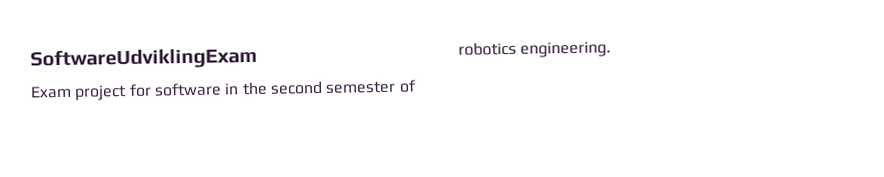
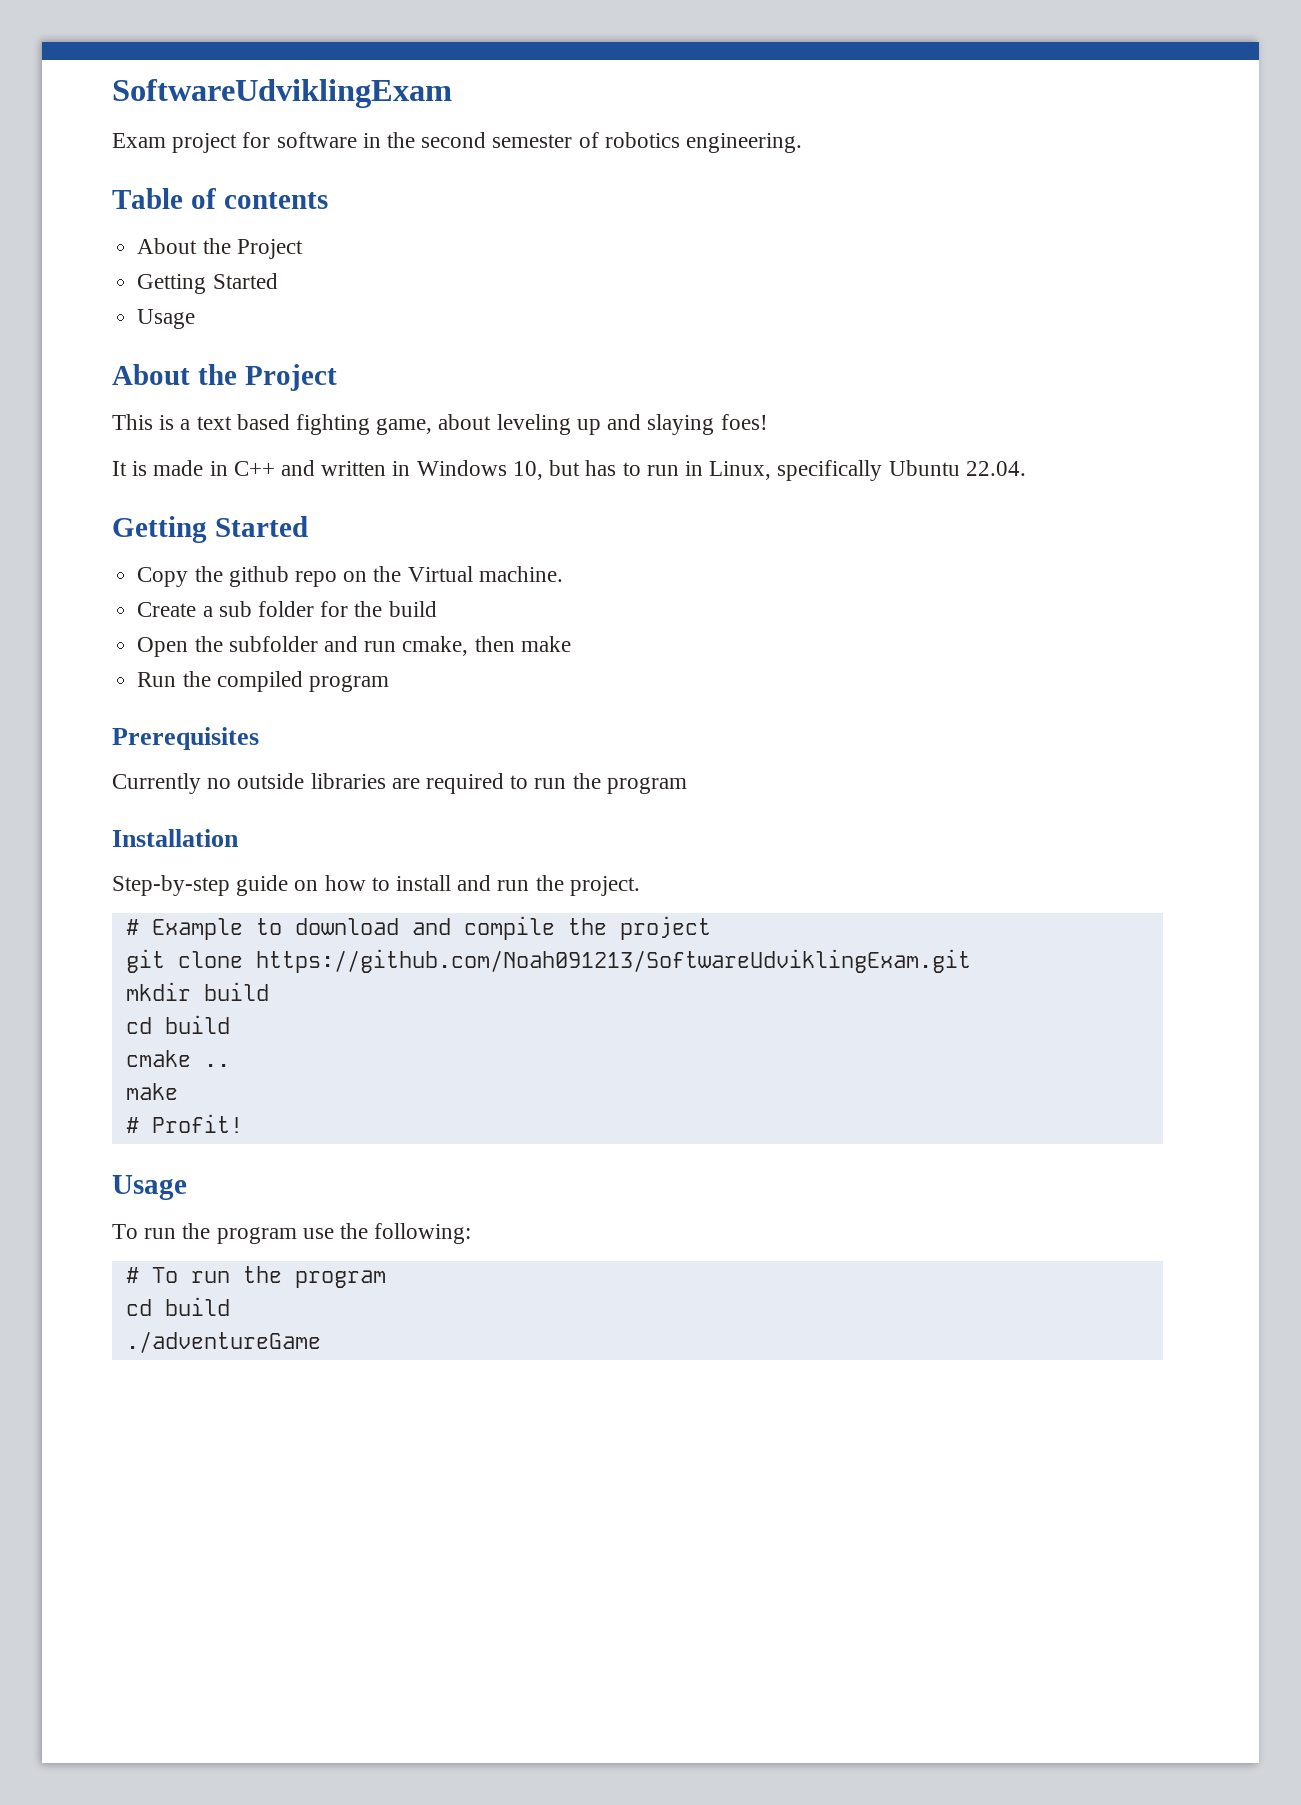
(612, 49) none -> [112,188,328,209] [137,238,303,259] [137,273,278,294] [137,309,196,329] [112,364,337,391] [112,414,768,435] [112,460,1026,481] [112,516,308,543] [137,566,563,587] [137,601,437,617] [137,636,571,657] [137,671,389,692] [112,727,259,750] [112,773,687,794] [112,829,239,847] [112,875,640,896] [125,916,711,940] [125,949,971,973] [125,982,269,1001] [125,1015,230,1034] [125,1050,230,1067] [125,1083,178,1100] [125,1114,243,1133] [112,1175,187,1200] [112,1223,472,1244] [125,1266,386,1288] [125,1297,230,1316] [125,1331,321,1353] // Table of contents // About the Project // Getting Started // Usage // About the Project // This is a text based fighting game, about leveling up and slaying foes! // It is made in C++ and written in Windows 10, but has to run in Linux, specifically Ubuntu 22.04. // Getting Started // Copy the github repo on the Virtual machine. // Create a sub folder for the build // Open the subfolder and run cmake, then make // Run the compiled program // Prerequisites // Currently no outside libraries are required to run the program // Installation // Step-by-step guide on how to install and run the project. // # Example to download and compile the project // git clone https://github.com/Noah091213/SoftwareUdviklingExam.git // mkdir build // cd build // cmake .. // make // # Profit! // Usage // To run the program use the following: // # To run the program // cd build // ./adventureGame

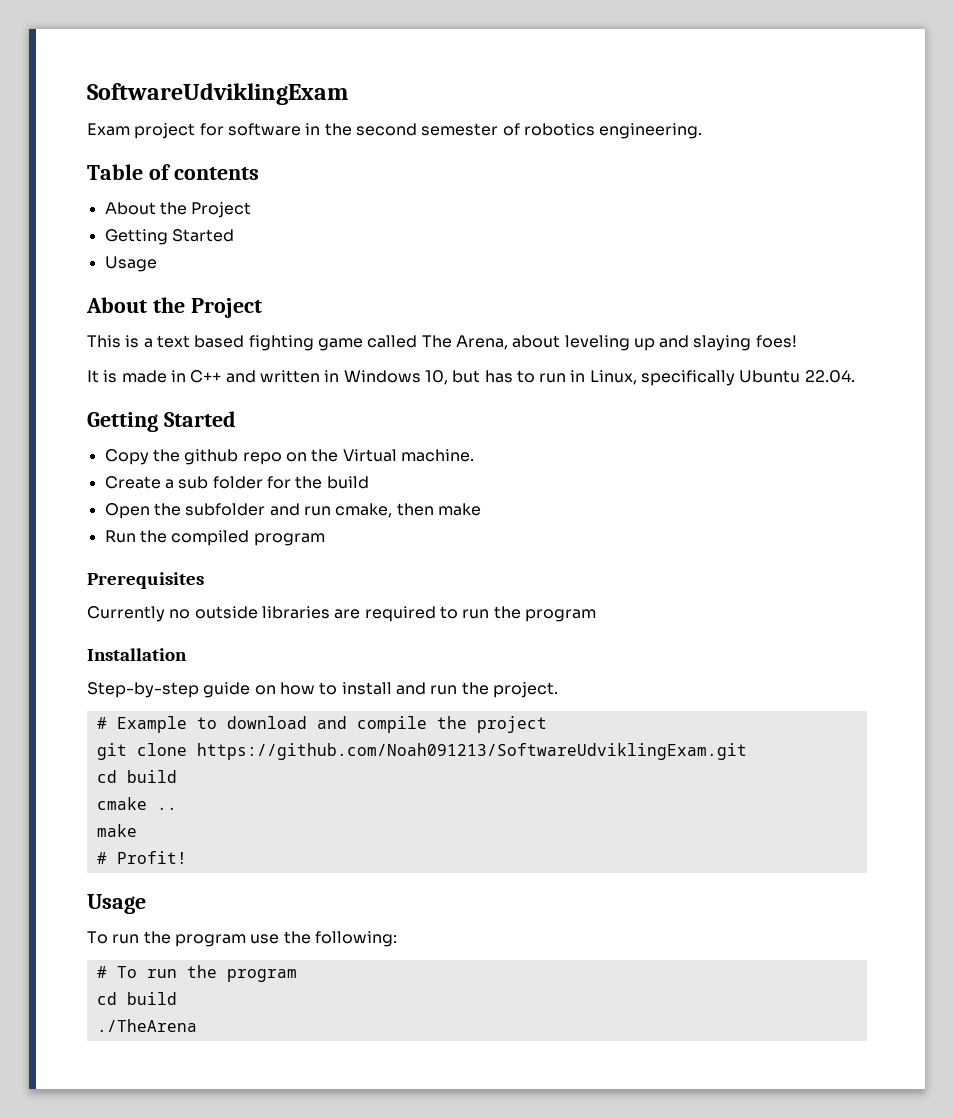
[376,418,433,435] game, -> [317,335,508,351] game called The Arena,
[125,982,269,1001] // mkdir build -> (747, 751) none
[125,1331,321,1353] ./adventureGame -> [96,1019,197,1032] ./TheArena

